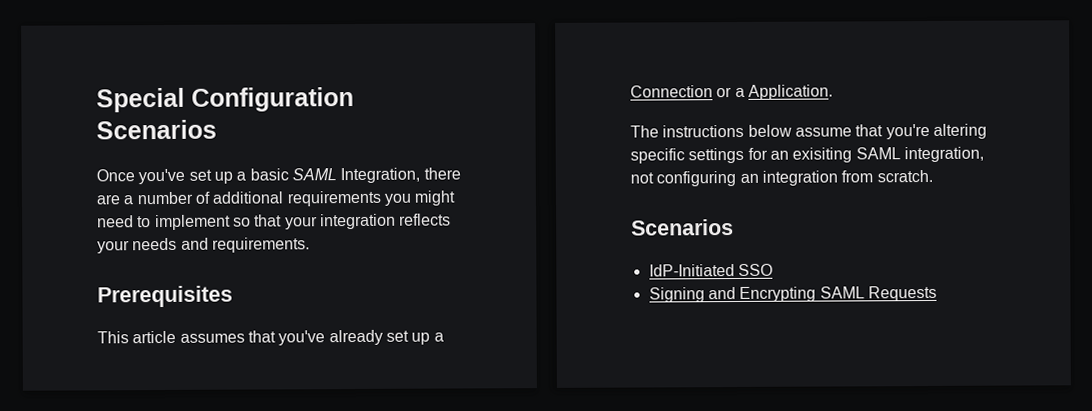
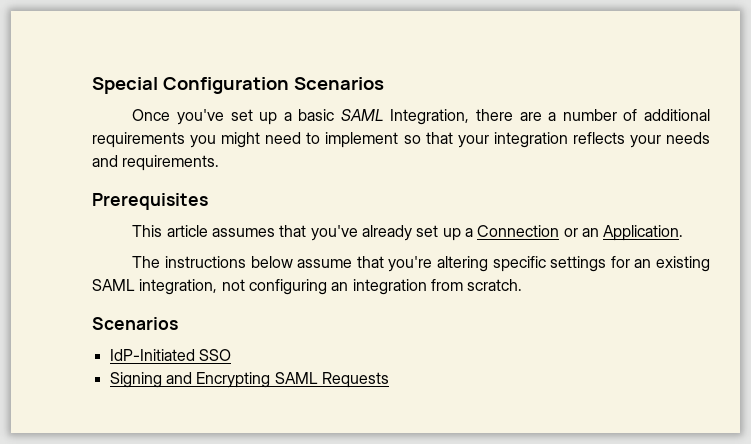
[734,87,745,98] a -> [581,228,599,237] an
[792,147,853,163] exisiting -> [656,256,710,272] existing

